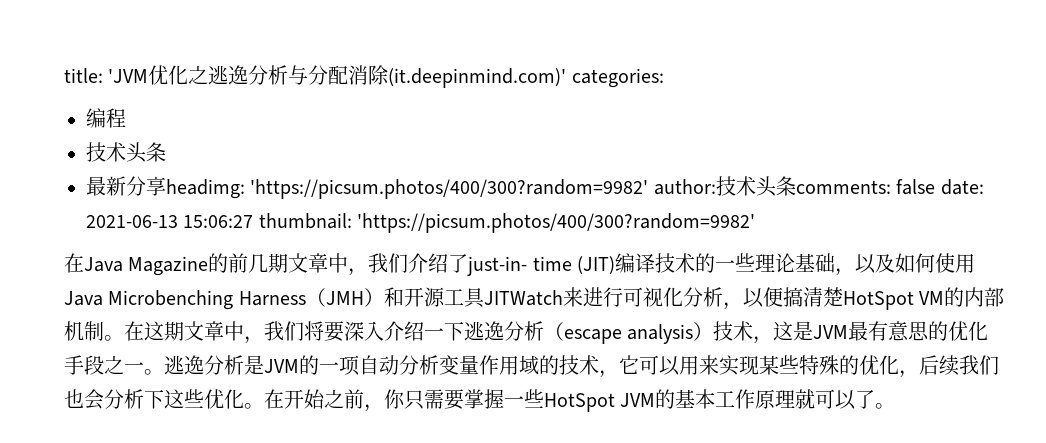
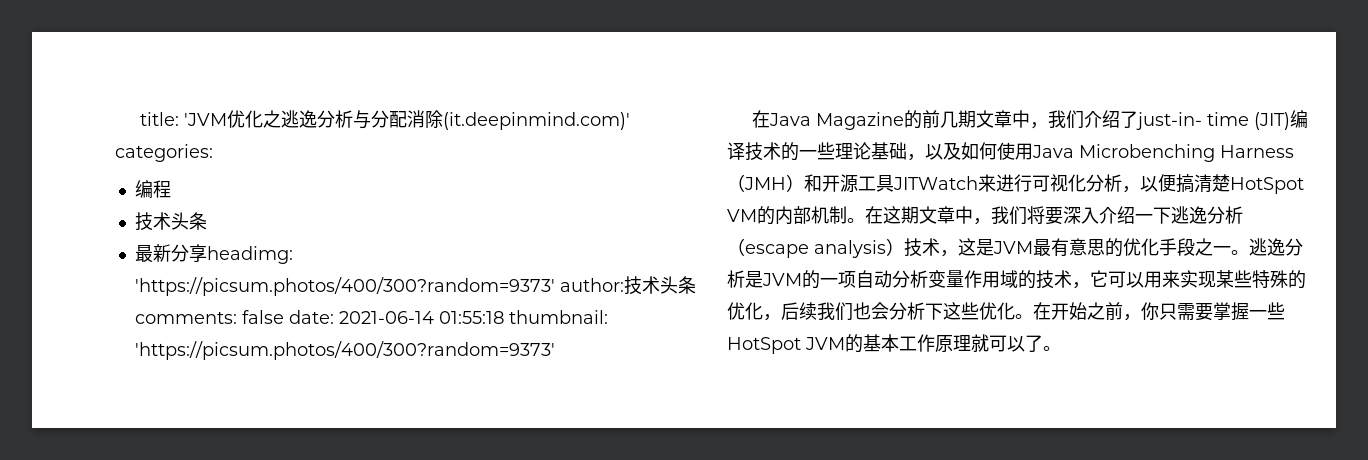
[250,179,649,199] 'https://picsum.photos/400/300?random=9982' -> [134,277,555,296] 'https://picsum.photos/400/300?random=9373'
[86,213,756,233] 2021-06-13 15:06:27 thumbnail: 'https://picsum.photos/400/300?random=9982' -> [338,310,608,324] [134,341,555,360] 2021-06-14 01:55:18 thumbnail: 'https://picsum.photos/400/300?random=9373'

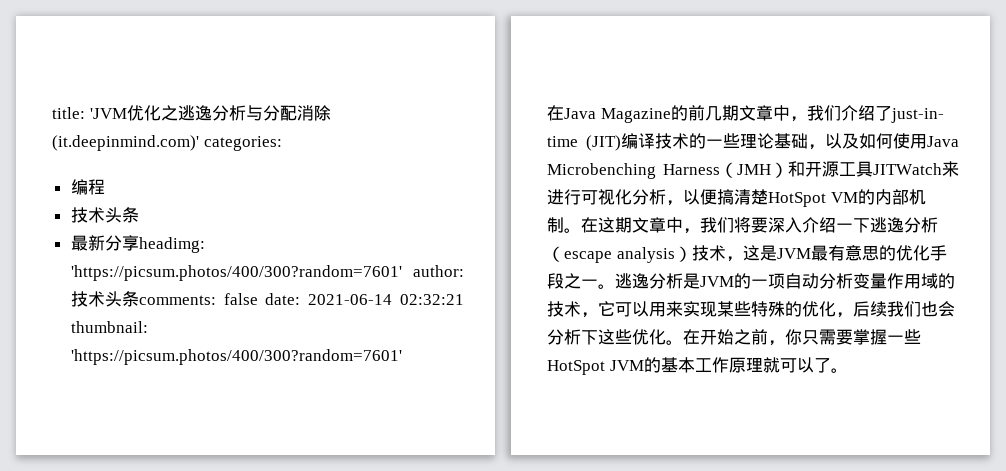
[134,277,555,296] 'https://picsum.photos/400/300?random=9373' -> [70,265,402,281] 'https://picsum.photos/400/300?random=7601'
[438,310,608,324] [134,341,555,360] 01:55:18 thumbnail: 'https://picsum.photos/400/300?random=9373' -> [399,294,464,305] [70,321,148,333] [70,349,402,365] 02:32:21 thumbnail: 'https://picsum.photos/400/300?random=7601'

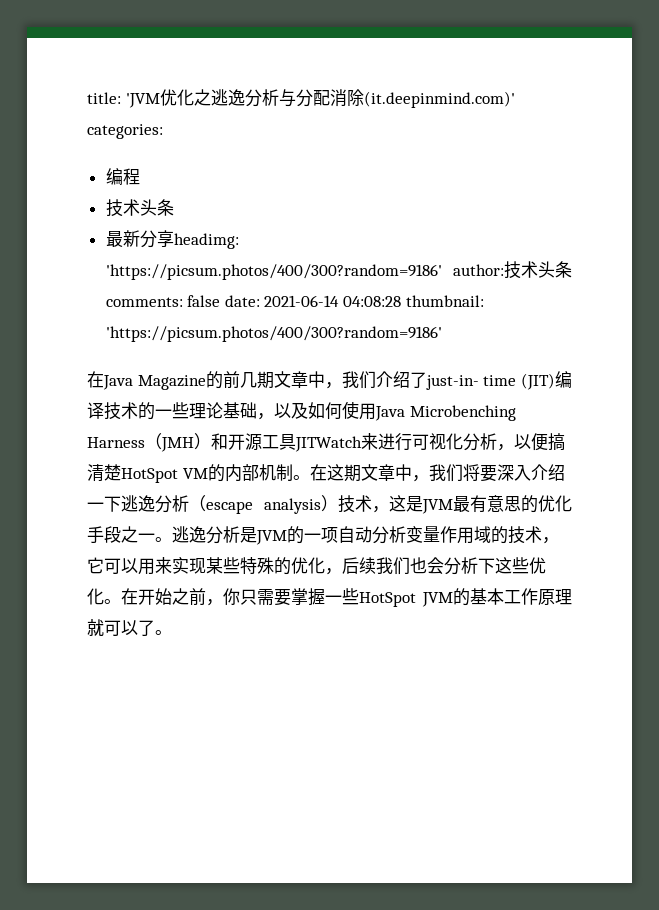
[70,265,402,281] 'https://picsum.photos/400/300?random=7601' -> [105,264,442,280] 'https://picsum.photos/400/300?random=9186'
[399,294,464,305] [70,321,148,333] [70,349,402,365] 02:32:21 thumbnail: 'https://picsum.photos/400/300?random=7601' -> [343,295,484,307] [105,326,442,342] 04:08:28 thumbnail: 'https://picsum.photos/400/300?random=9186'

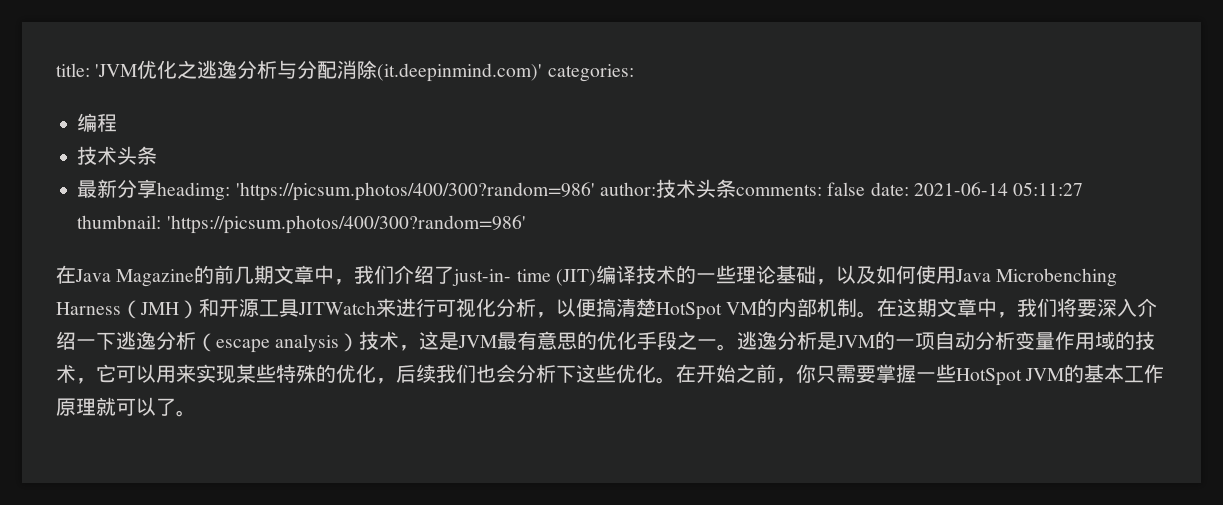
[105,264,442,280] 'https://picsum.photos/400/300?random=9186' -> [235,182,595,201] 'https://picsum.photos/400/300?random=986'
[343,295,484,307] [105,326,442,342] 04:08:28 thumbnail: 'https://picsum.photos/400/300?random=9186' -> [1013,182,1084,196] [77,215,526,234] 05:11:27 thumbnail: 'https://picsum.photos/400/300?random=986'

